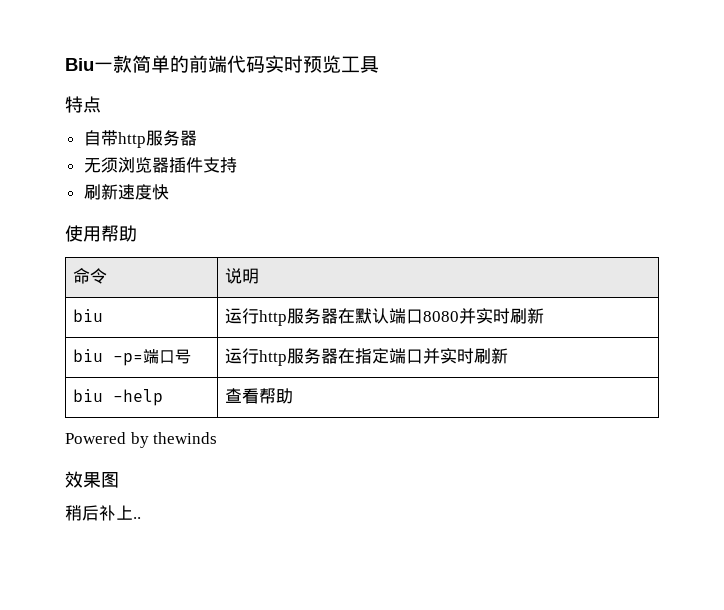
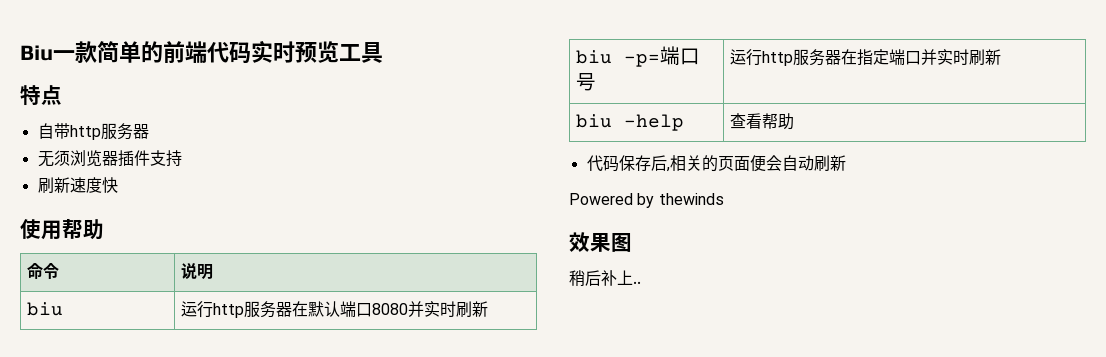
(293, 396) none -> [586,155,846,172] // 代码保存后,相关的页面便会自动刷新

